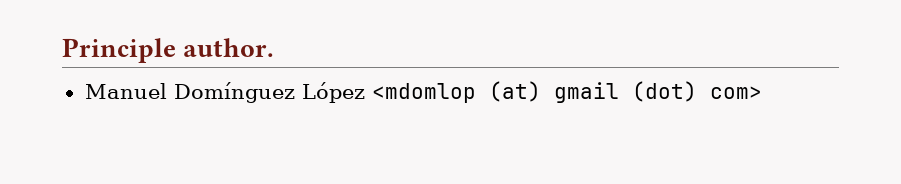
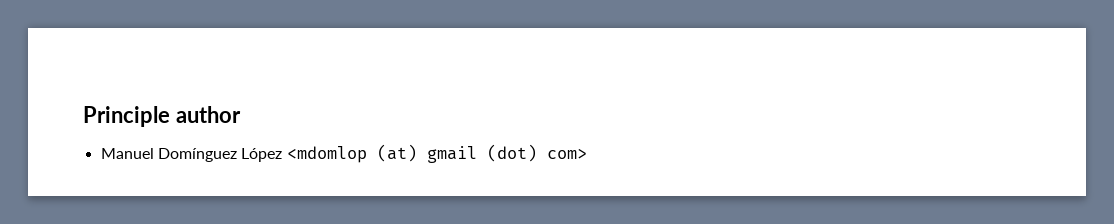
[183,38,275,57] author. -> [175,106,241,123] author

